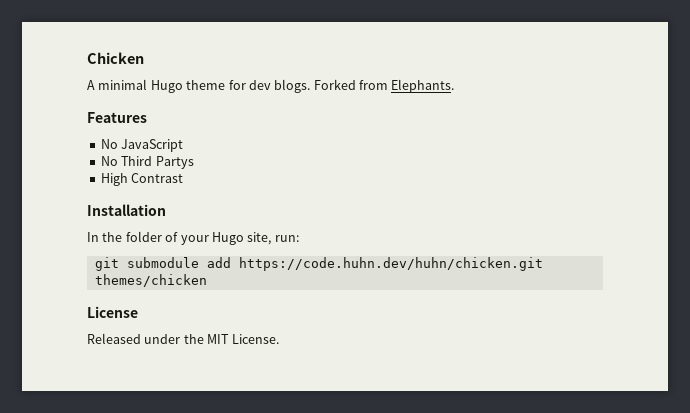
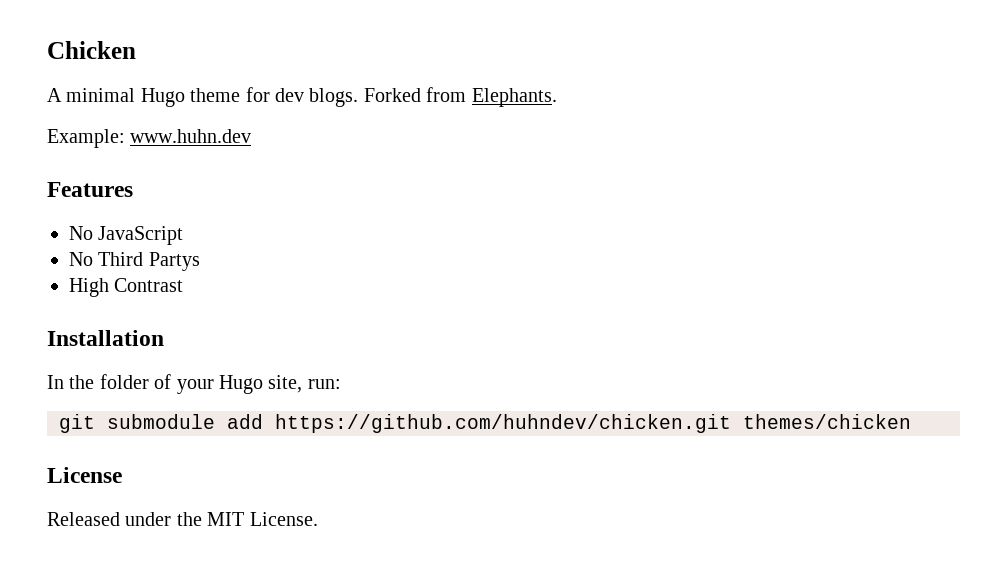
(455, 86) none -> [47,129,252,148] // Example: www.huhn.dev
[238,257,543,271] https://code.huhn.dev/huhn/chicken.git -> [275,414,731,433] https://github.com/huhndev/chicken.git

